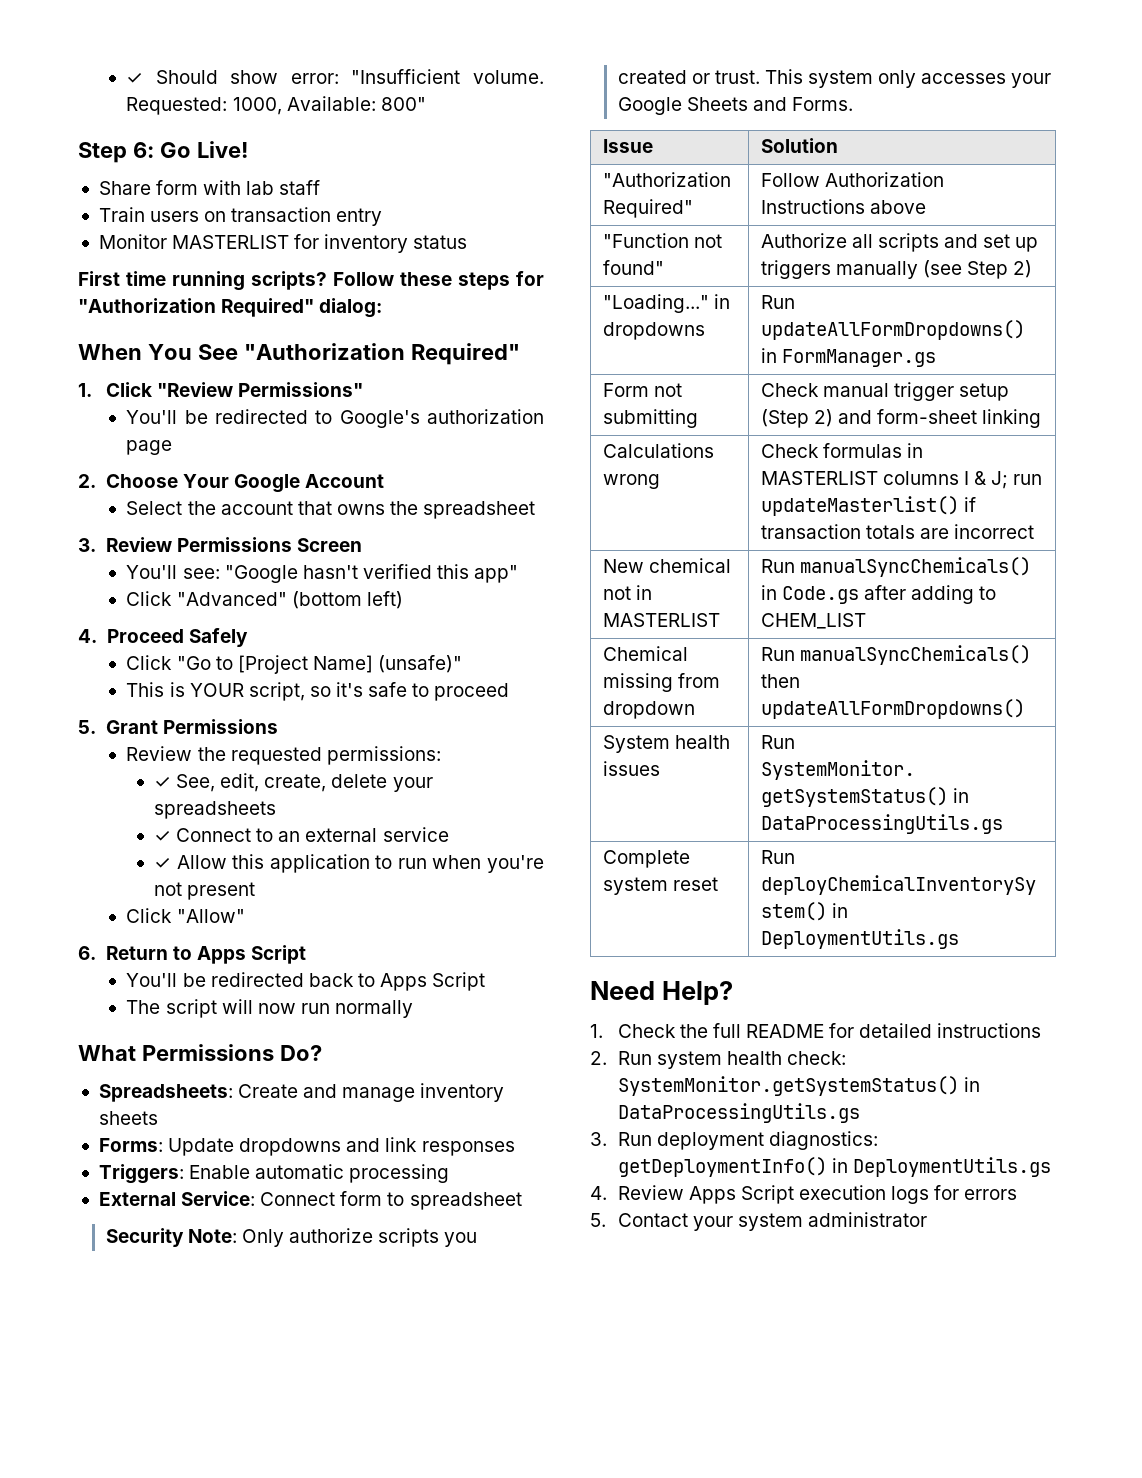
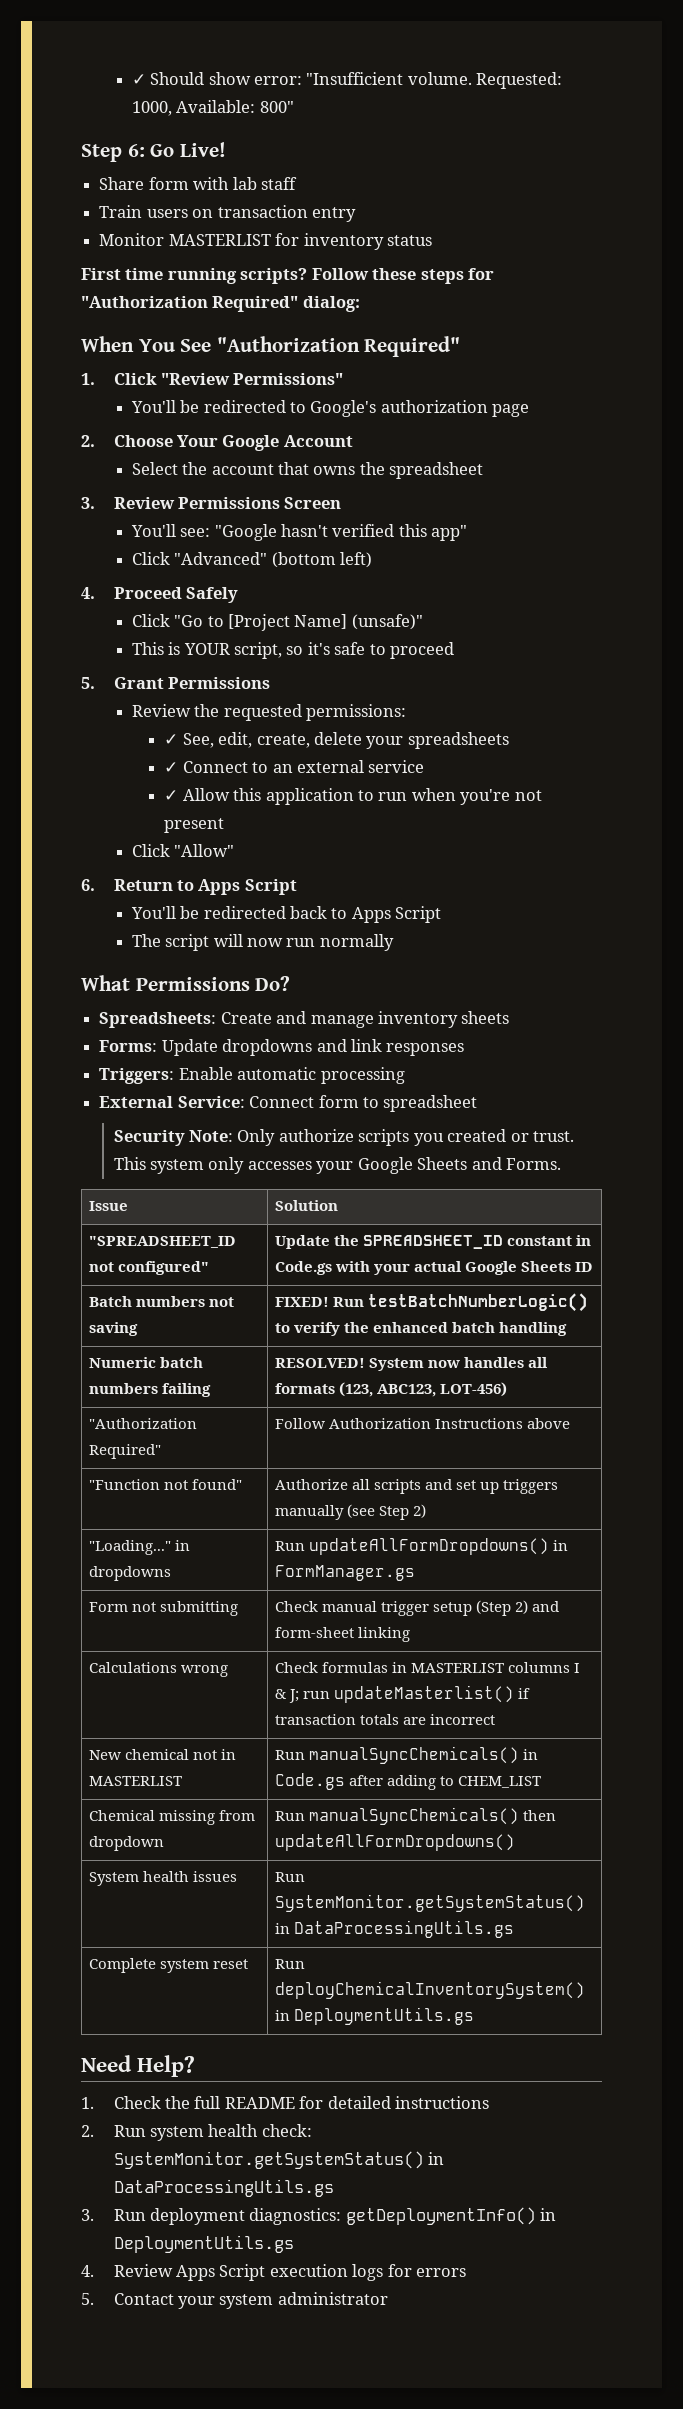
(838, 145) none -> [89,1236,237,1248] [89,1261,210,1275] [275,1235,592,1249] [275,1261,594,1275] [89,1296,235,1307] [89,1322,139,1336] [275,1293,589,1312] [275,1322,568,1336] [89,1357,204,1368] [89,1383,212,1397] [275,1357,549,1371] [275,1382,508,1397] // "SPREADSHEET_ID not configured" | Update the SPREADSHEET_ID constant in Code.gs with your actual Google Sheets ID // Batch numbers not saving | FIXED! Run testBatchNumberLogic() to verify the enhanced batch handling // Numeric batch numbers failing | RESOLVED! System now handles all formats (123, ABC123, LOT-456)

